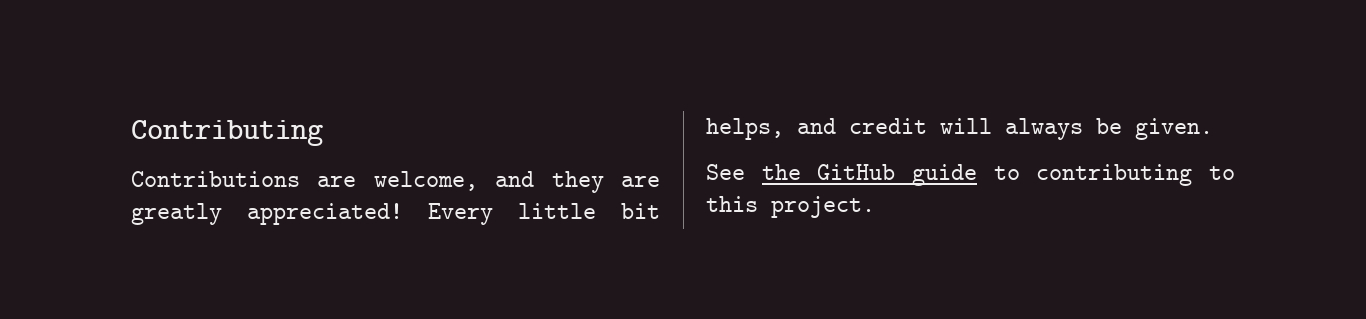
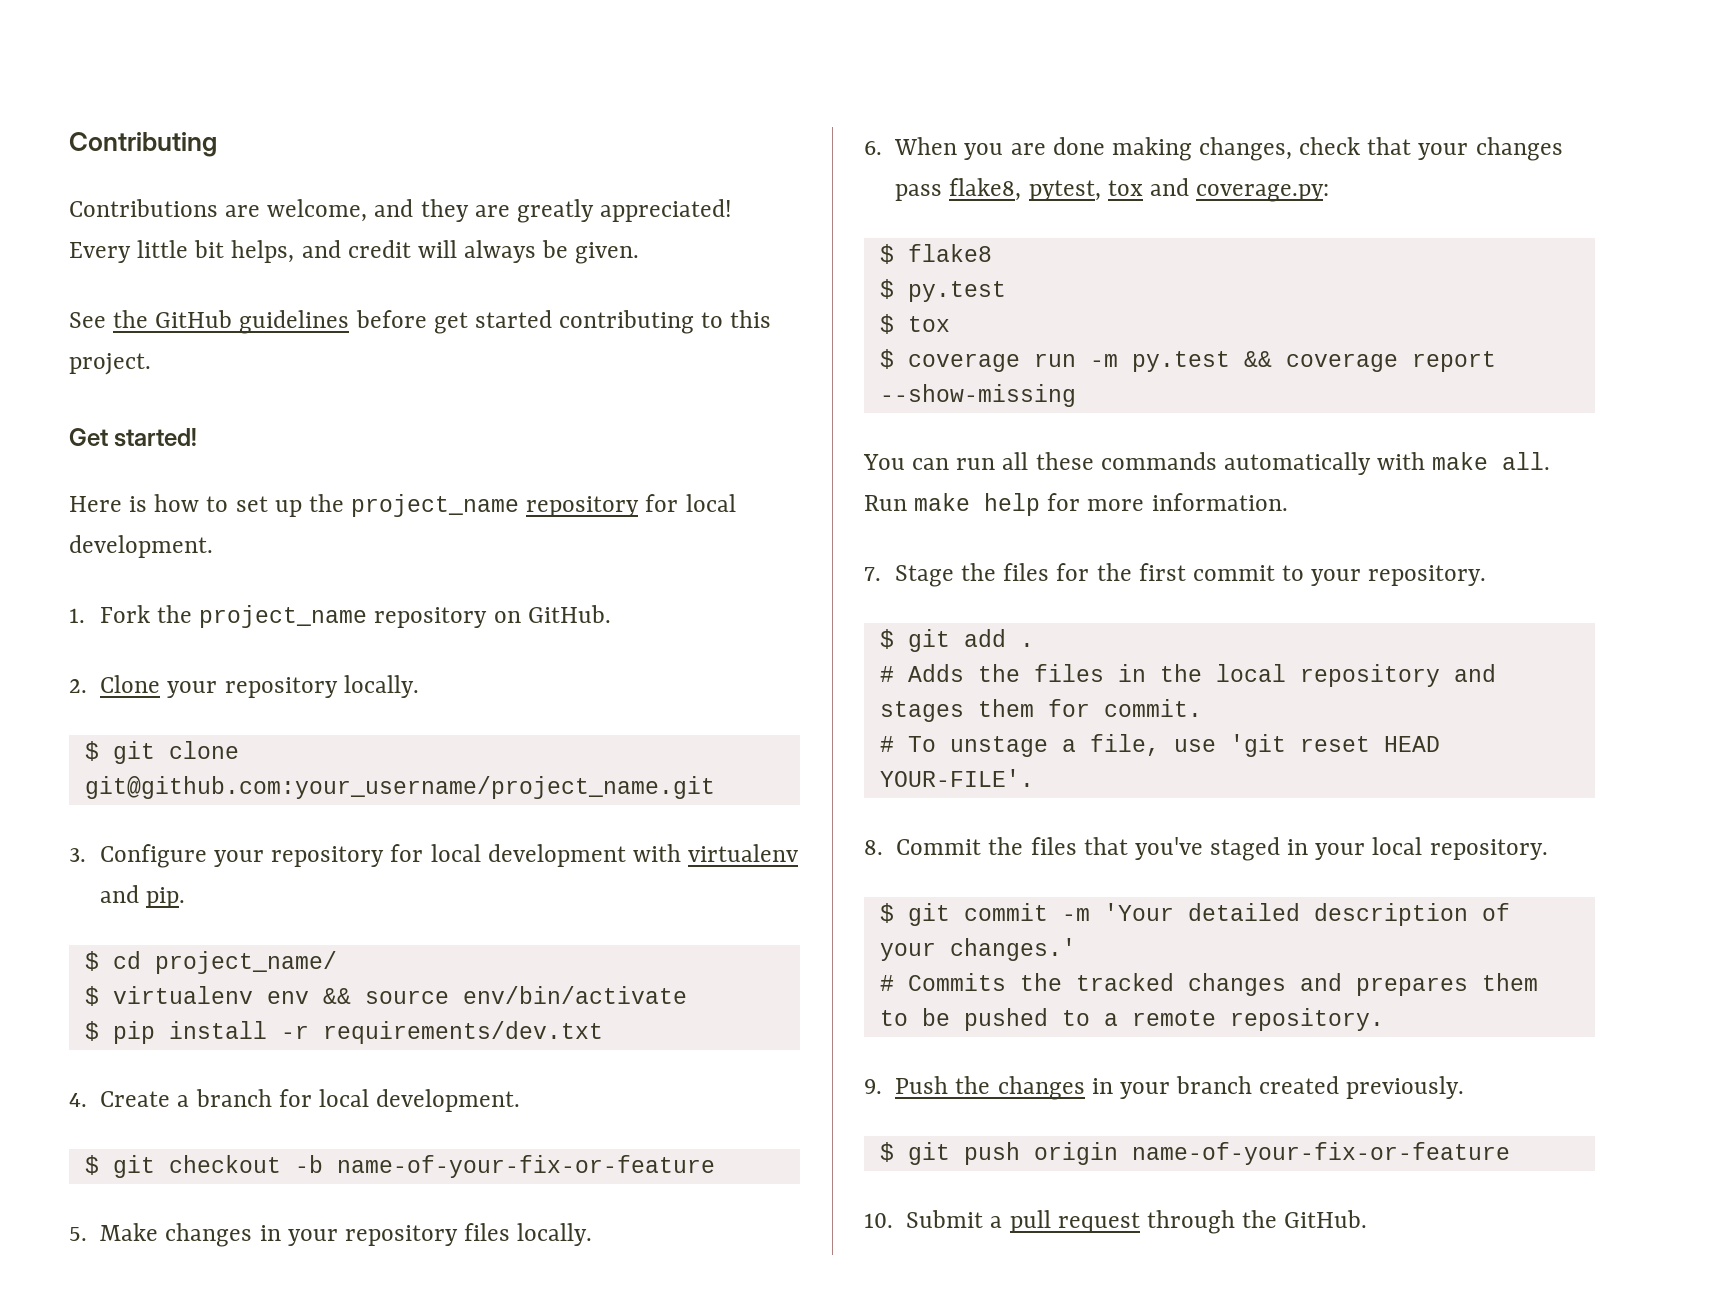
[912,164,1020,186] guide to -> [239,310,552,334] guidelines before get started
(875, 207) none -> [69,428,198,447] [69,494,736,517] [69,535,213,558] [69,605,611,628] [69,675,419,698] [84,741,239,764] [84,776,715,799] [69,844,798,868] [99,885,186,908] [84,951,337,974] [84,986,687,1006] [84,1021,603,1044] [69,1089,521,1112] [84,1155,715,1178] [69,1223,593,1247] [864,137,1563,161] [895,178,1330,202] [879,244,992,264] [879,279,1006,302] [879,314,950,334] [879,349,1496,372] [879,384,1076,407] [863,452,1551,475] [864,493,1288,516] [864,563,1487,587] [879,629,1034,652] [879,664,1496,687] [879,699,1202,722] [879,734,1440,757] [879,769,1034,787] [864,837,1548,861] [879,903,1510,926] [879,938,1076,961] [879,973,1538,996] [879,1008,1384,1031] [864,1076,1465,1100] [879,1142,1510,1165] [864,1210,1368,1234] // Get started! // Here is how to set up the project_name repository for local development. // 1. Fork the project_name repository on GitHub. // 2. Clone your repository locally. // $ git clone git@github.com:your_username/project_name.git // 3. Configure your repository for local development with virtualenv and pip. // $ cd project_name/ // $ virtualenv env && source env/bin/activate // $ pip install -r requirements/dev.txt // 4. Create a branch for local development. // $ git checkout -b name-of-your-fix-or-feature // 5. Make changes in your repository files locally. // 6. When you are done making changes, check that your changes pass flake8, pytest, tox and coverage.py: // $ flake8 // $ py.test // $ tox // $ coverage run -m py.test && coverage report --show-missing // You can run all these commands automatically with make all. Run make help for more information. // 7. Stage the files for the first commit to your repository. // $ git add . // # Adds the files in the local repository and stages them for commit. // # To unstage a file, use 'git reset HEAD YOUR-FILE'. // 8. Commit the files that you've staged in your local repository. // $ git commit -m 'Your detailed description of your changes.' // # Commits the tracked changes and prepares them to be pushed to a remote repository. // 9. Push the changes in your branch created previously. // $ git push origin name-of-your-fix-or-feature // 10. Submit a pull request through the GitHub.

